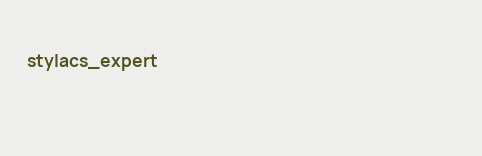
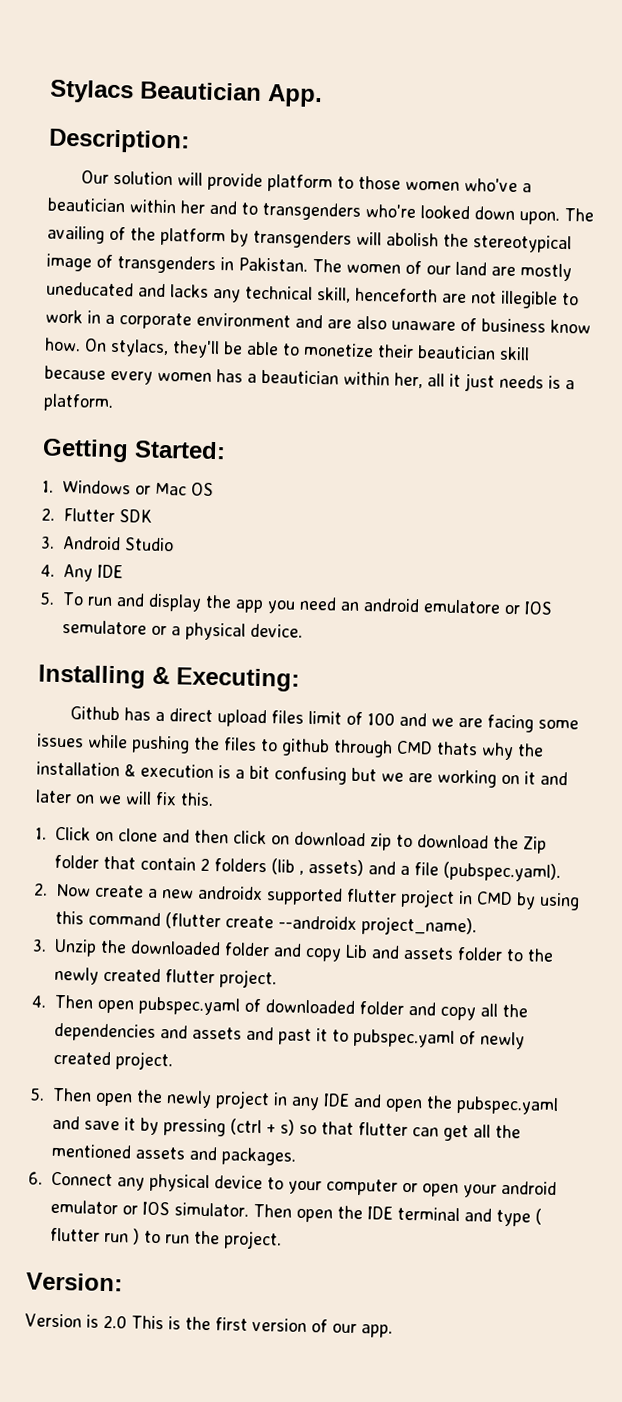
[27,54,158,71] stylacs_expert -> [49,79,323,108] [48,128,190,154] [80,170,532,193] [47,197,594,225] [47,225,572,254] [46,253,572,282] [46,281,579,309] [45,309,591,334] [44,337,530,361] [44,365,575,392] [43,393,114,412] [42,438,226,463] [42,479,214,496] [41,507,152,523] [41,535,174,552] [40,563,123,582] [39,591,553,615] [61,619,303,641] [38,664,300,692] [69,706,579,733] [37,733,544,761] [36,761,568,788] [35,789,214,807] [35,826,547,854] [53,854,561,883] [34,882,580,911] [54,910,477,937] [32,938,554,962] [53,966,277,989] [31,994,528,1021] [53,1022,525,1050] [52,1050,173,1071] [29,1087,559,1116] [51,1115,521,1142] [50,1143,297,1166] [28,1171,557,1198] [49,1199,542,1227] [49,1227,282,1250] [26,1272,123,1292] [25,1313,393,1338] Stylacs Beautician App. // Description: // Our solution will provide platform to those women who've a beautician within her and to transgenders who're looked down upon. The availing of the platform by transgenders will abolish the stereotypical image of transgenders in Pakistan. The women of our land are mostly uneducated and lacks any technical skill, henceforth are not illegible to work in a corporate environment and are also unaware of business know how. On stylacs, they'll be able to monetize their beautician skill because every women has a beautician within her, all it just needs is a platform. // Getting Started: // 1. Windows or Mac OS // 2. Flutter SDK // 3. Android Studio // 4. Any IDE // 5. To run and display the app you need an android emulatore or IOS semulatore or a physical device. // Installing & Executing: // Github has a direct upload files limit of 100 and we are facing some issues while pushing the files to github through CMD thats why the installation & execution is a bit confusing but we are working on it and later on we will fix this. // 1. Click on clone and then click on download zip to download the Zip folder that contain 2 folders (lib , assets) and a file (pubspec.yaml). // 2. Now create a new androidx supported flutter project in CMD by using this command (flutter create --androidx project_name). // 3. Unzip the downloaded folder and copy Lib and assets folder to the newly created flutter project. // 4. Then open pubspec.yaml of downloaded folder and copy all the dependencies and assets and past it to pubspec.yaml of newly created project. // 5. Then open the newly project in any IDE and open the pubspec.yaml and save it by pressing (ctrl + s) so that flutter can get all the mentioned assets and packages. // 6. Connect any physical device to your computer or open your android emulator or IOS simulator. Then open the IDE terminal and type ( flutter run ) to run the project. // Version: // Version is 2.0 This is the first version of our app.

